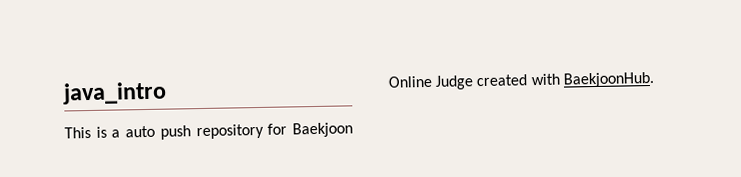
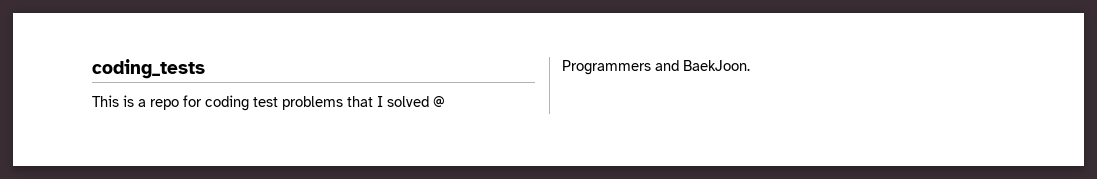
[62,81,167,105] java_intro -> [92,59,205,79] coding_tests
[125,122,353,140] [388,71,654,90] auto push repository for Baekjoon Online Judge created with BaekjoonHub. -> [150,95,445,111] [562,60,750,75] repo for coding test problems that I solved @ Programmers and BaekJoon.

